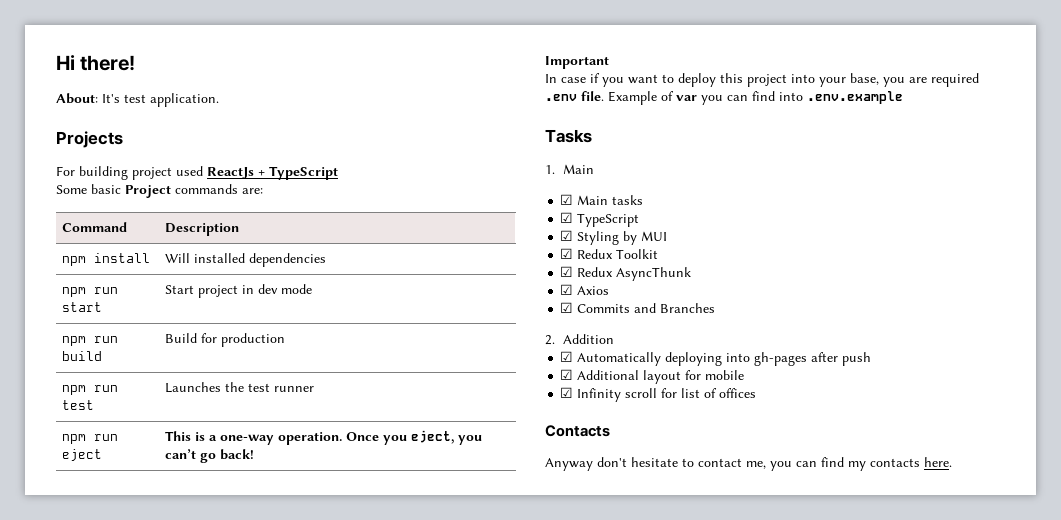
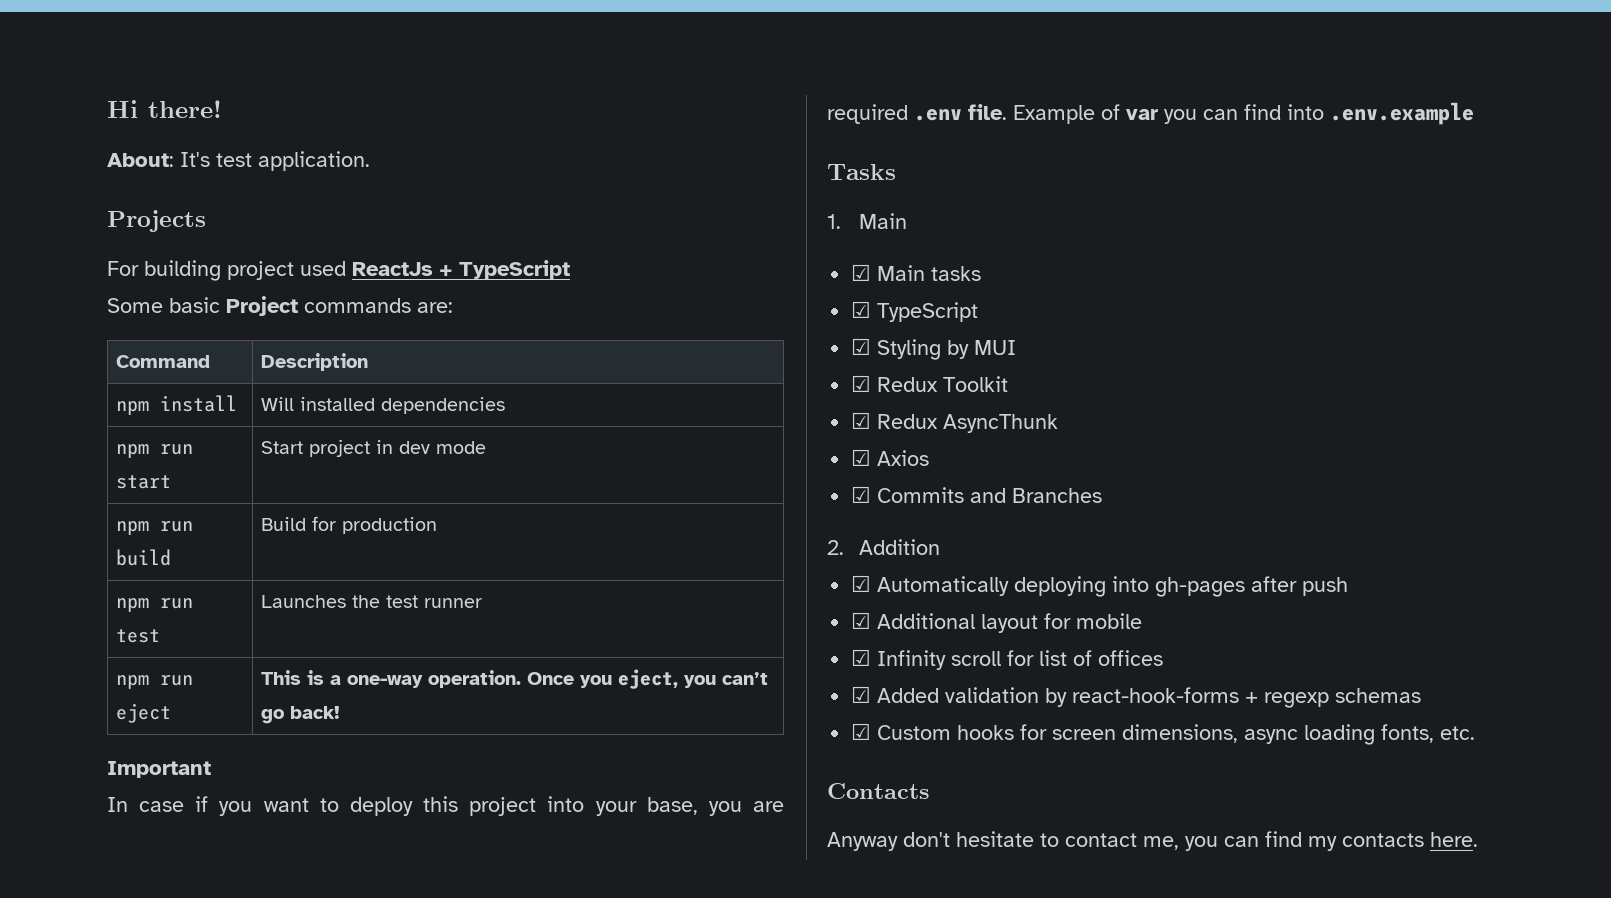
(757, 393) none -> [851,686,1422,708] [851,723,1476,745] // ☑ Added validation by react-hook-forms + regexp schemas // ☑ Custom hooks for screen dimensions, async loading fonts, etc.

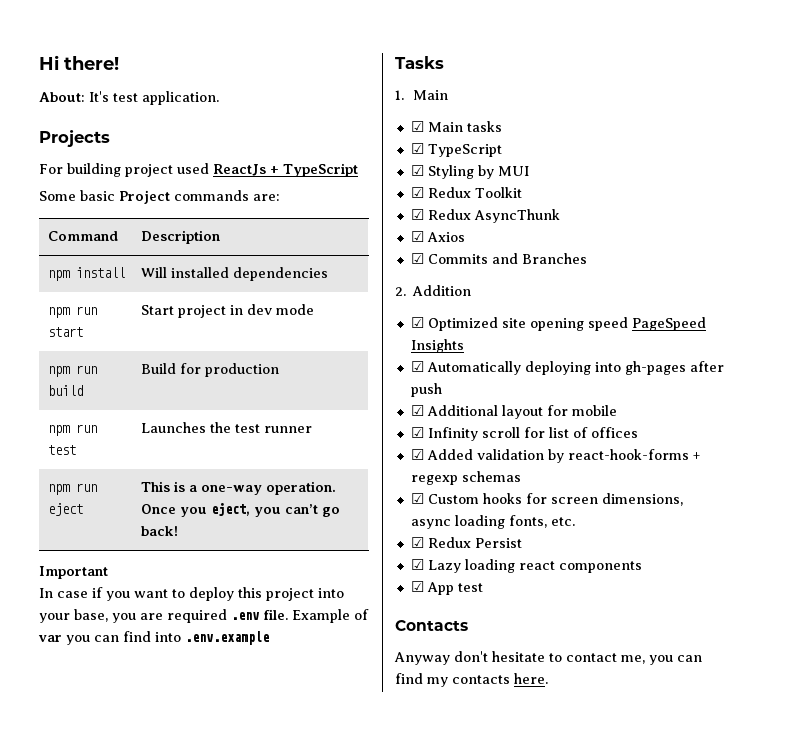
(941, 547) none -> [410,317,706,331] [410,339,464,353] // ☑ Optimized site opening speed PageSpeed Insights
(1476, 733) none -> [410,537,522,548] [410,559,642,573] [410,581,483,595] // ☑ Redux Persist // ☑ Lazy loading react components // ☑ App test

